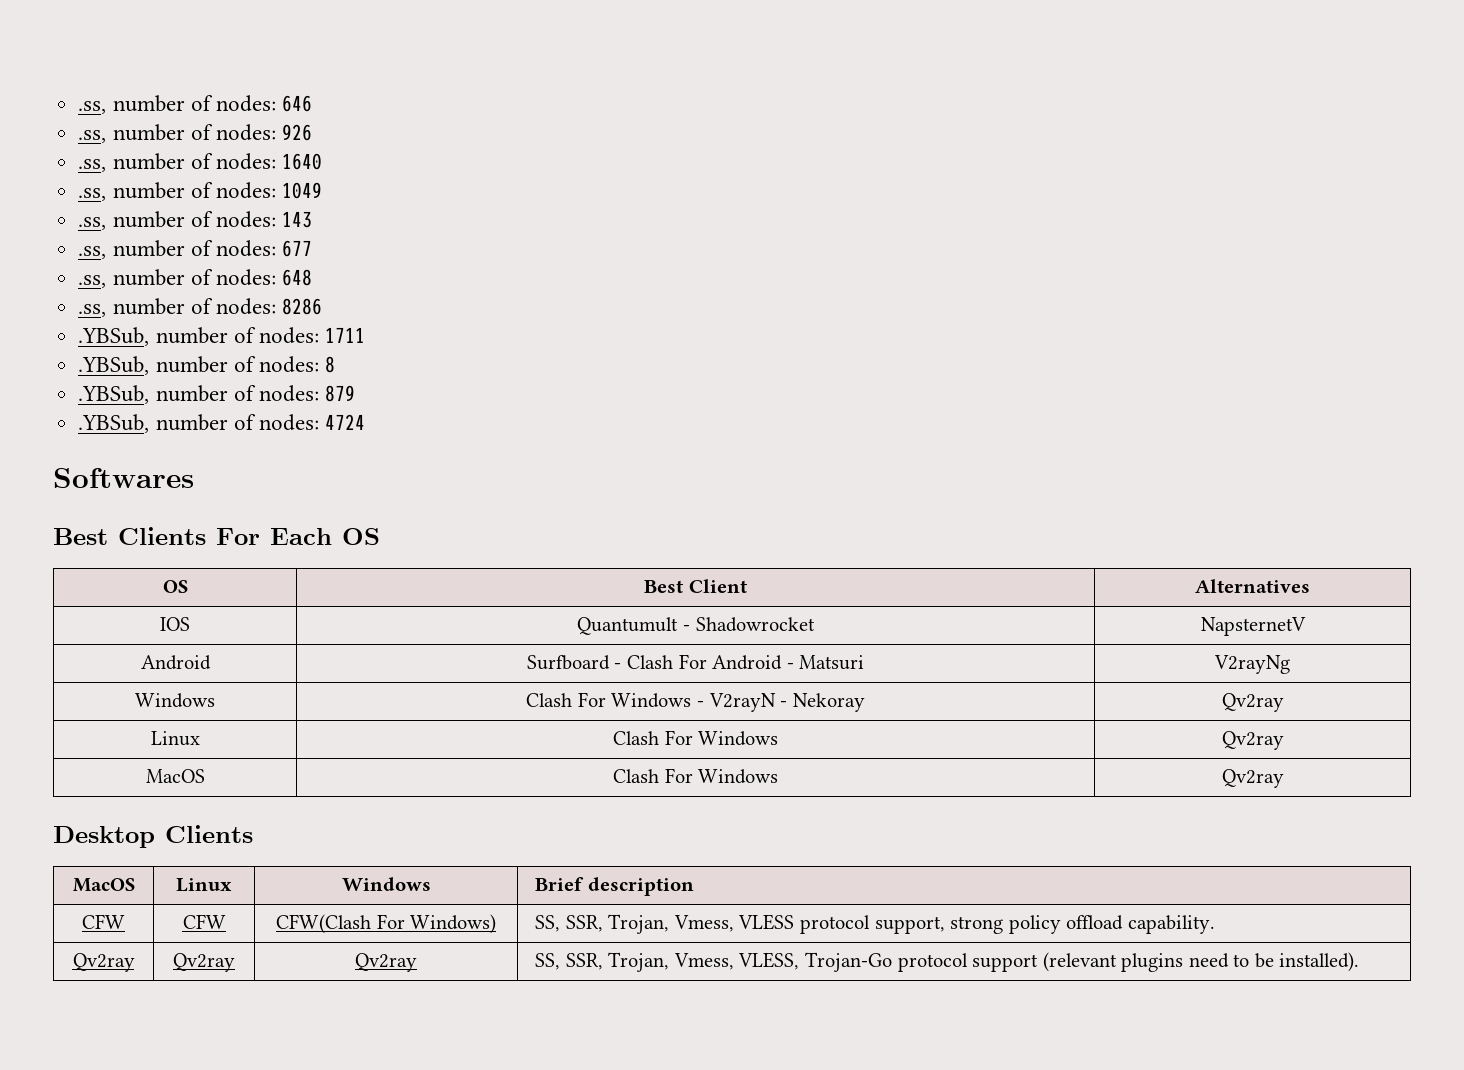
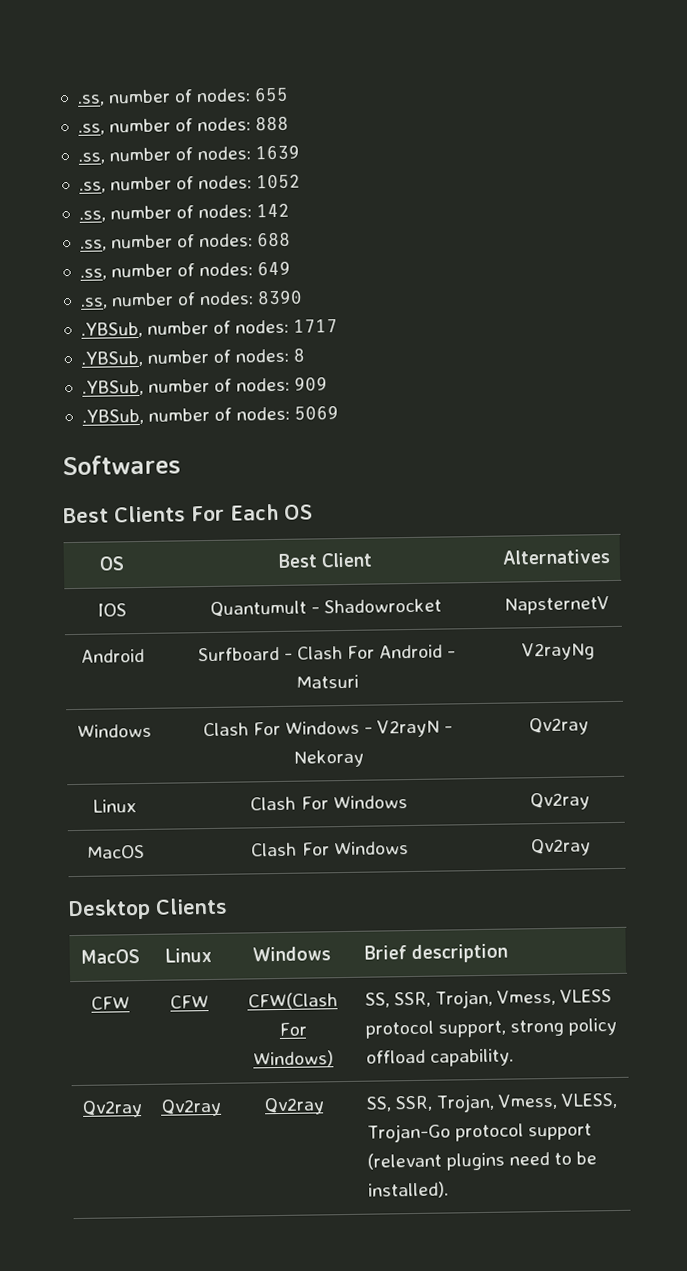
[78,95,313,114] [78,124,313,143] [78,153,323,172] [78,182,323,201] [78,211,313,230] [78,240,313,259] [78,269,313,288] [78,298,323,317] [78,327,366,346] .ss, number of nodes: 646 // .ss, number of nodes: 926 // .ss, number of nodes: 1640 // .ss, number of nodes: 1049 // .ss, number of nodes: 143 // .ss, number of nodes: 677 // .ss, number of nodes: 648 // .ss, number of nodes: 8286 // .YBSub, number of nodes: 1711 -> [76,86,290,106] [77,115,290,135] [77,144,301,164] [78,173,302,193] [78,202,291,222] [79,231,292,251] [79,260,292,280] [79,289,304,309] [80,319,339,338] .ss, number of nodes: 655 // .ss, number of nodes: 888 // .ss, number of nodes: 1639 // .ss, number of nodes: 1052 // .ss, number of nodes: 142 // .ss, number of nodes: 688 // .ss, number of nodes: 649 // .ss, number of nodes: 8390 // .YBSub, number of nodes: 1717
[325,385,356,402] [78,414,366,433] 879 // .YBSub, number of nodes: 4724 -> [294,376,329,392] [81,405,340,425] 909 // .YBSub, number of nodes: 5069

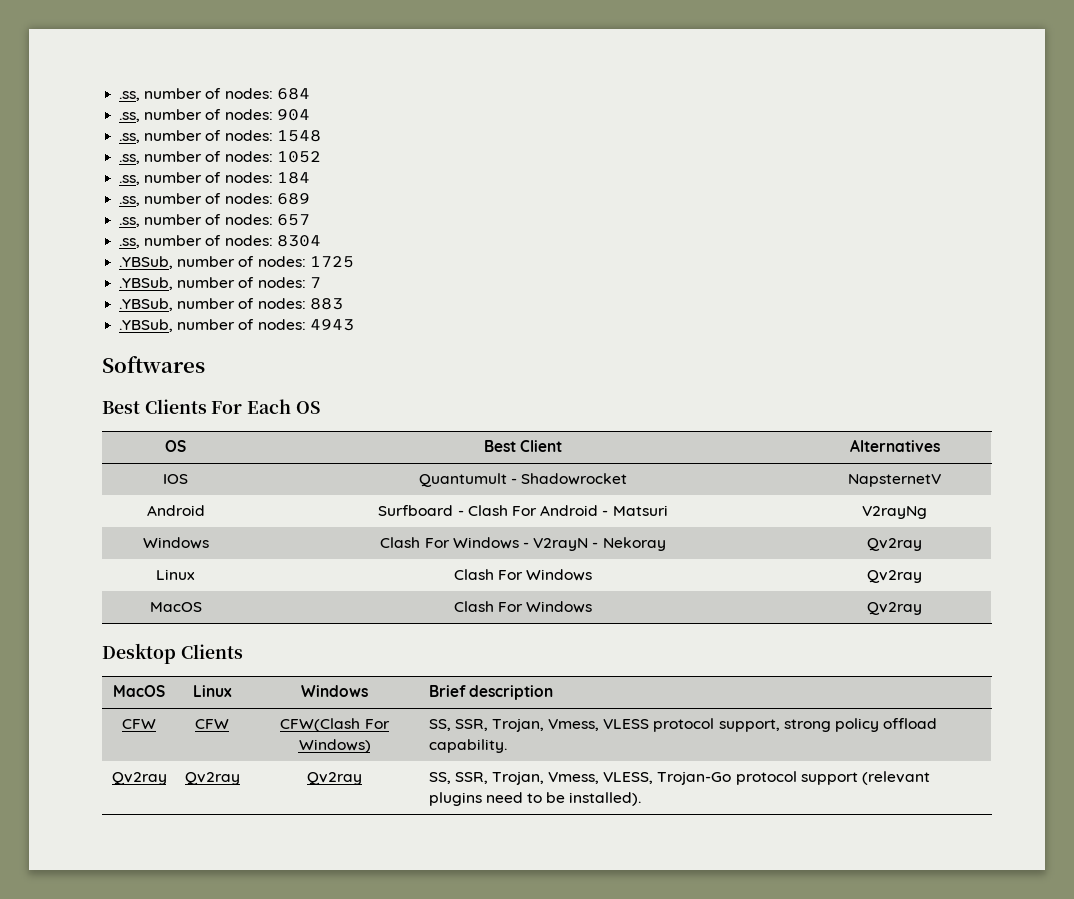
[76,86,290,106] [77,115,290,135] [77,144,301,164] .ss, number of nodes: 655 // .ss, number of nodes: 888 // .ss, number of nodes: 1639 -> [119,88,310,101] [119,109,310,122] [119,130,321,143] .ss, number of nodes: 684 // .ss, number of nodes: 904 // .ss, number of nodes: 1548
[256,202,291,218] [79,231,292,251] [79,260,292,280] [79,289,304,309] [80,319,339,338] [80,347,306,367] [81,376,329,396] [81,405,340,425] 142 // .ss, number of nodes: 688 // .ss, number of nodes: 649 // .ss, number of nodes: 8390 // .YBSub, number of nodes: 1717 // .YBSub, number of nodes: 8 // .YBSub, number of nodes: 909 // .YBSub, number of nodes: 5069 -> [276,172,310,184] [119,193,310,206] [119,214,310,227] [119,235,321,248] [119,256,354,269] [119,277,321,290] [119,298,343,311] [119,319,354,332] 184 // .ss, number of nodes: 689 // .ss, number of nodes: 657 // .ss, number of nodes: 8304 // .YBSub, number of nodes: 1725 // .YBSub, number of nodes: 7 // .YBSub, number of nodes: 883 // .YBSub, number of nodes: 4943

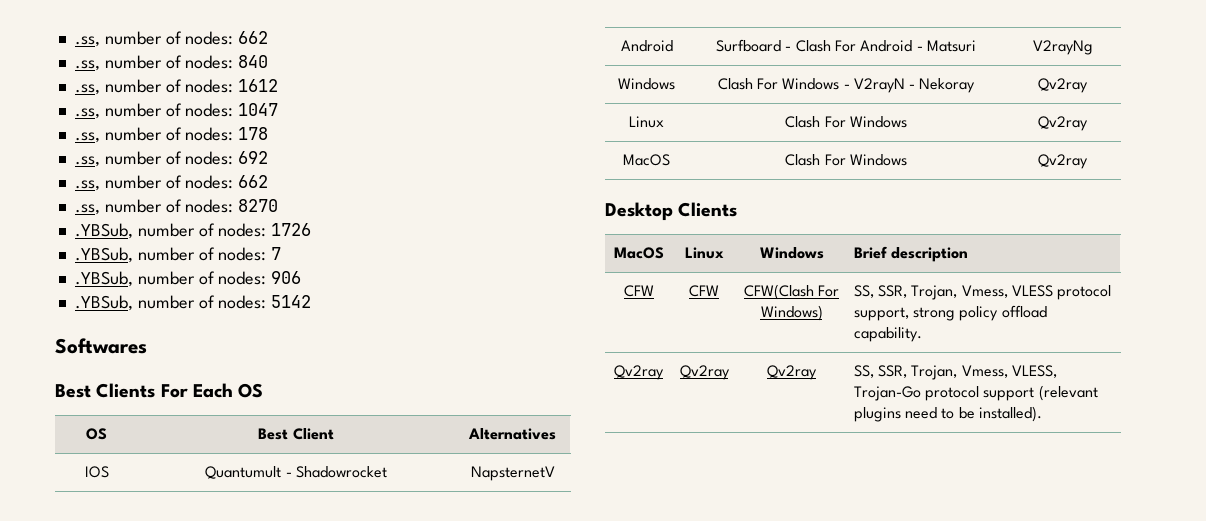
[119,88,310,101] [119,109,310,122] [119,130,321,143] [119,151,321,164] [119,172,310,185] [119,193,310,206] [119,214,310,227] [119,235,321,248] [119,256,354,269] .ss, number of nodes: 684 // .ss, number of nodes: 904 // .ss, number of nodes: 1548 // .ss, number of nodes: 1052 // .ss, number of nodes: 184 // .ss, number of nodes: 689 // .ss, number of nodes: 657 // .ss, number of nodes: 8304 // .YBSub, number of nodes: 1725 -> [74,31,269,47] [74,55,269,71] [74,79,279,95] [74,103,279,119] [74,127,269,143] [74,151,269,167] [74,175,269,191] [74,199,279,215] [74,223,312,239] .ss, number of nodes: 662 // .ss, number of nodes: 840 // .ss, number of nodes: 1612 // .ss, number of nodes: 1047 // .ss, number of nodes: 178 // .ss, number of nodes: 692 // .ss, number of nodes: 662 // .ss, number of nodes: 8270 // .YBSub, number of nodes: 1726
[309,298,343,310] [119,319,354,332] 883 // .YBSub, number of nodes: 4943 -> [271,271,302,284] [74,295,312,311] 906 // .YBSub, number of nodes: 5142

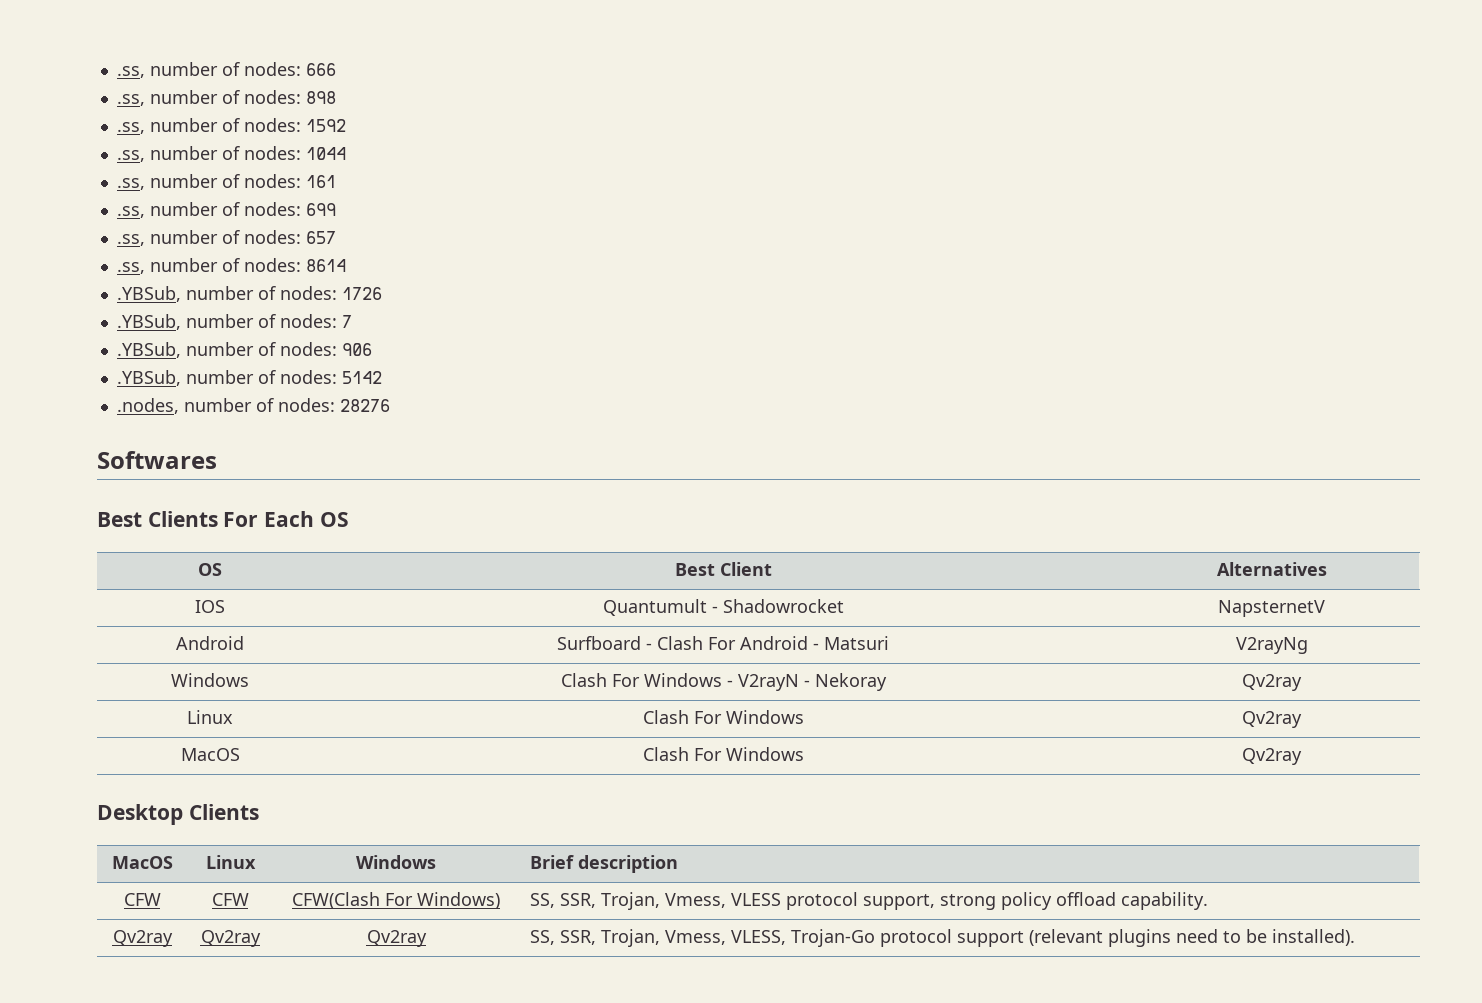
[74,31,269,47] [74,55,269,71] [74,79,279,95] [74,103,279,119] [74,127,269,143] [74,151,269,167] [74,175,269,191] [74,199,279,215] .ss, number of nodes: 662 // .ss, number of nodes: 840 // .ss, number of nodes: 1612 // .ss, number of nodes: 1047 // .ss, number of nodes: 178 // .ss, number of nodes: 692 // .ss, number of nodes: 662 // .ss, number of nodes: 8270 -> [116,62,336,78] [116,90,336,106] [116,118,346,134] [116,146,346,162] [116,174,336,190] [116,202,336,218] [116,230,336,246] [116,258,346,274] .ss, number of nodes: 666 // .ss, number of nodes: 898 // .ss, number of nodes: 1592 // .ss, number of nodes: 1044 // .ss, number of nodes: 161 // .ss, number of nodes: 699 // .ss, number of nodes: 657 // .ss, number of nodes: 8614
(312, 301) none -> [116,398,390,414] // .nodes, number of nodes: 28276

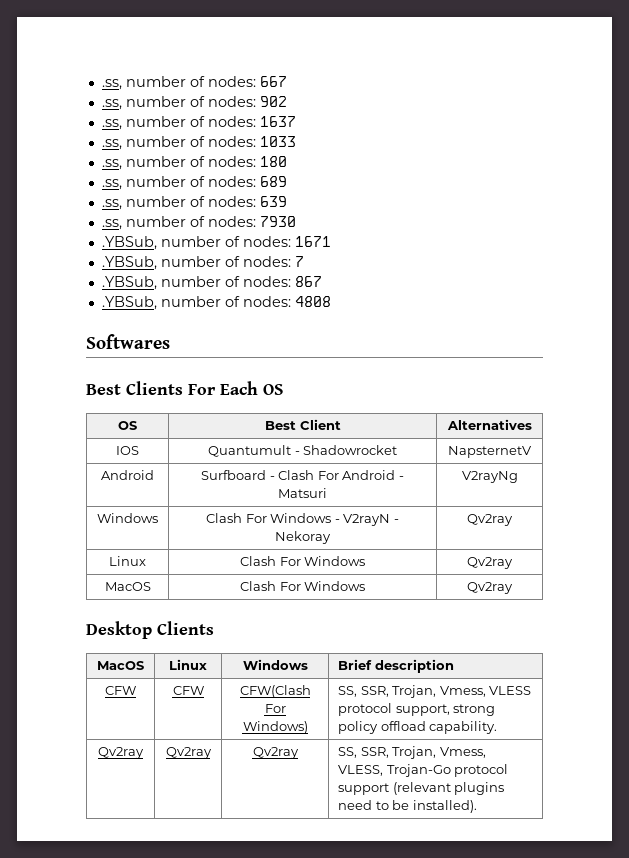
[116,62,336,78] [116,90,336,106] [116,118,346,134] [116,146,346,162] [116,174,336,190] [116,202,336,218] [116,230,336,246] [116,258,346,274] [116,286,382,302] .ss, number of nodes: 666 // .ss, number of nodes: 898 // .ss, number of nodes: 1592 // .ss, number of nodes: 1044 // .ss, number of nodes: 161 // .ss, number of nodes: 699 // .ss, number of nodes: 657 // .ss, number of nodes: 8614 // .YBSub, number of nodes: 1726 -> [101,76,287,90] [101,96,287,110] [101,116,296,130] [101,136,296,150] [101,156,287,170] [101,176,287,190] [101,196,287,210] [101,216,296,230] [101,236,331,250] .ss, number of nodes: 667 // .ss, number of nodes: 902 // .ss, number of nodes: 1637 // .ss, number of nodes: 1033 // .ss, number of nodes: 180 // .ss, number of nodes: 689 // .ss, number of nodes: 639 // .ss, number of nodes: 7930 // .YBSub, number of nodes: 1671
[341,343,372,356] [116,370,382,386] [116,398,390,414] 906 // .YBSub, number of nodes: 5142 // .nodes, number of nodes: 28276 -> [294,276,322,287] [101,296,331,310] 867 // .YBSub, number of nodes: 4808

